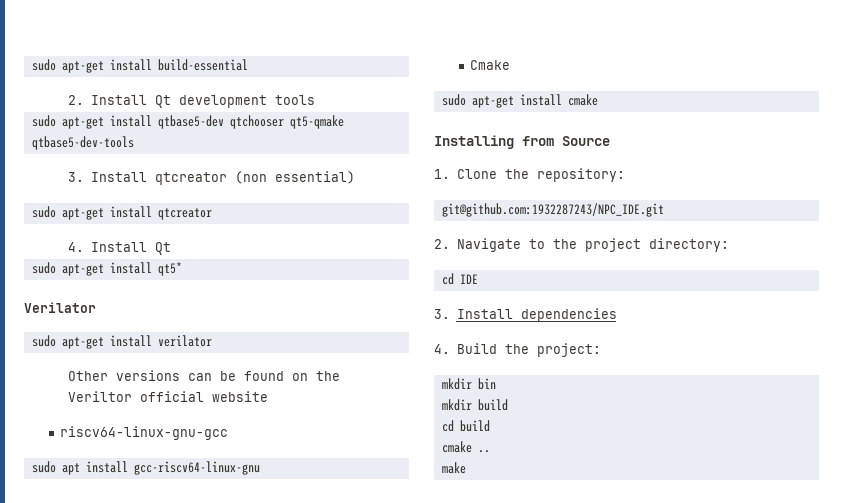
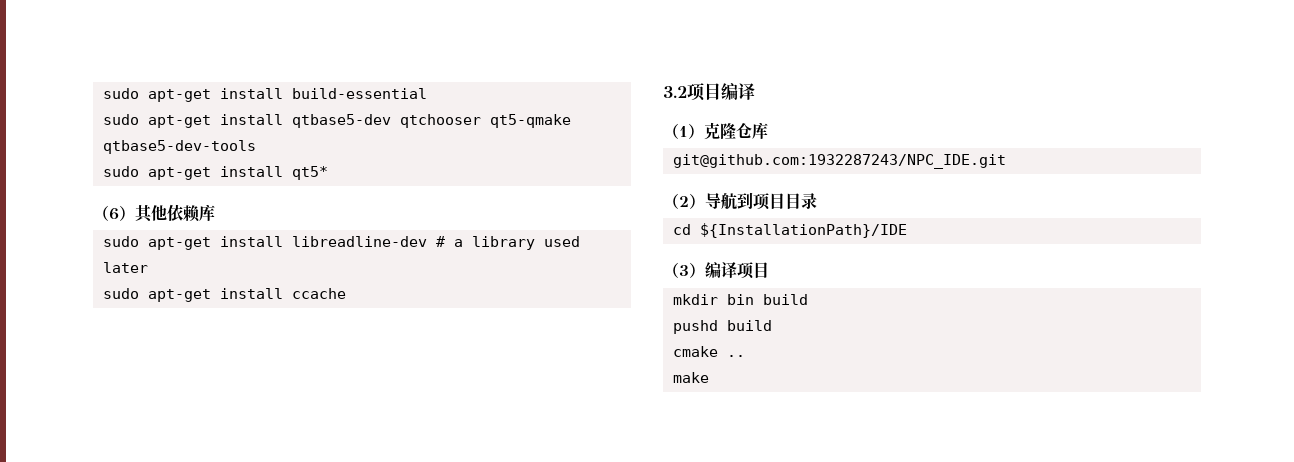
[68,95,315,108] // 2. Install Qt development tools -> (428, 93) none
[68,171,355,185] [31,206,212,220] [68,242,171,255] // 3. Install qtcreator (non essential) // sudo apt-get install qtcreator // 4. Install Qt -> (257, 147) none
[24,302,96,313] [31,335,212,349] [68,370,341,381] [68,391,269,402] [60,426,229,440] [31,461,260,475] [470,60,511,70] [441,94,598,108] [434,135,610,149] [434,168,625,182] [441,203,664,217] [434,238,729,252] [441,273,478,285] [434,308,617,322] [434,343,601,357] Verilator // sudo apt-get install verilator // Other versions can be found on the Veriltor official website // riscv64-linux-gnu-gcc // sudo apt install gcc-riscv64-linux-gnu // Cmake // sudo apt-get install cmake // Installing from Source // 1. Clone the repository: // git@github.com:1932287243/NPC_IDE.git // 2. Navigate to the project directory: // cd IDE // 3. Install dependencies // 4. Build the project: -> [93,204,215,223] [103,236,581,250] [103,262,149,273] [103,288,347,302] [663,83,755,101] [663,122,768,140] [673,154,1007,169] [663,192,817,210] [673,223,908,238] [663,262,769,279] （6）其他依赖库 // sudo apt-get install libreadline-dev # a library used later // sudo apt-get install ccache // 3.2项目编译 // （1）克隆仓库 // git@github.com:1932287243/NPC_IDE.git // （2）导航到项目目录 // cd ${InstallationPath}/IDE // （3）编译项目
[441,399,508,411] [441,420,454,432] // mkdir build // cd -> [763,294,809,305] [673,320,719,334] build // pushd

